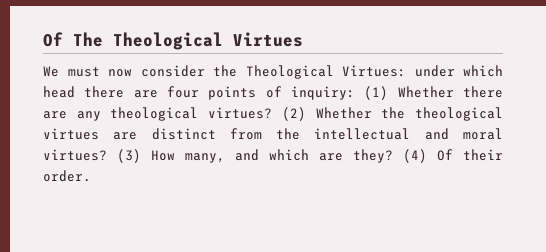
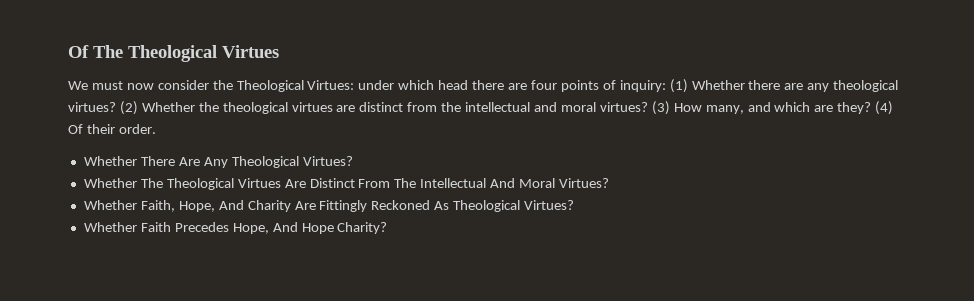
(91, 176) none -> [83,156,353,168] [83,178,610,190] [83,200,575,212] [83,222,388,234] // Whether There Are Any Theological Virtues? // Whether The Theological Virtues Are Distinct From The Intellectual And Moral Virtues? // Whether Faith, Hope, And Charity Are Fittingly Reckoned As Theological Virtues? // Whether Faith Precedes Hope, And Hope Charity?

